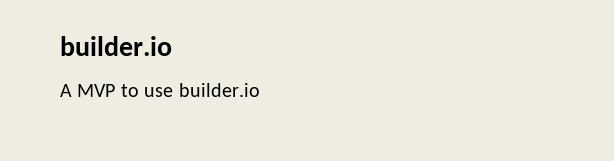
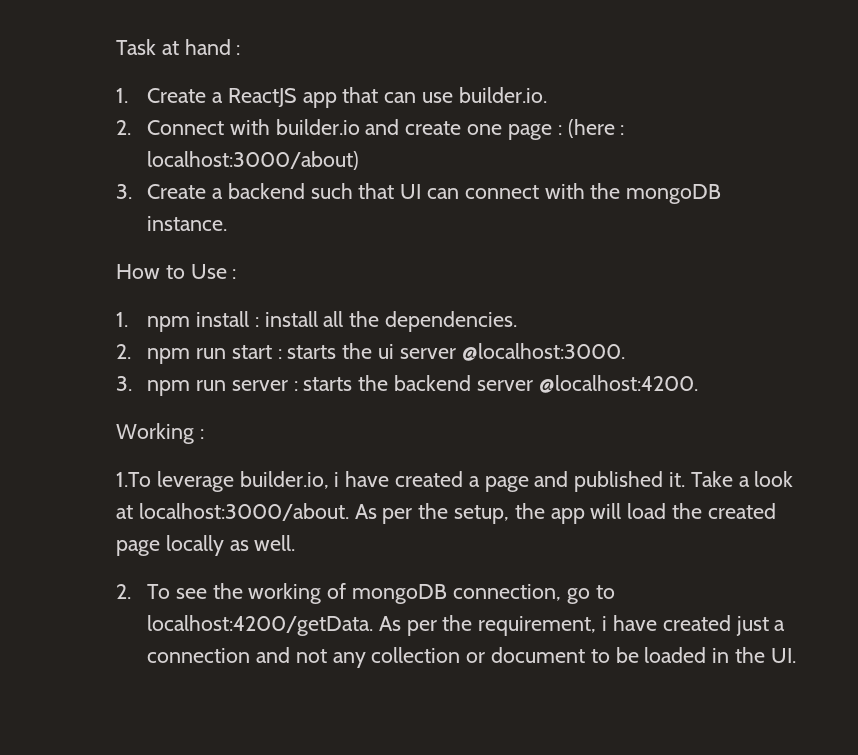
[60,36,172,56] [60,83,260,97] builder.io // A MVP to use builder.io -> [116,39,241,55] [116,87,547,108] [116,119,625,140] [147,151,360,170] [116,183,722,204] [147,216,228,231] [116,264,237,279] [116,311,517,332] [116,343,625,364] [116,375,698,396] [116,423,204,444] [116,471,794,492] [116,503,776,524] [116,535,296,556] [116,583,615,604] [147,615,786,636] [147,647,796,668] Task at hand : // 1. Create a ReactJS app that can use builder.io. // 2. Connect with builder.io and create one page : (here : localhost:3000/about) // 3. Create a backend such that UI can connect with the mongoDB instance. // How to Use : // 1. npm install : install all the dependencies. // 2. npm run start : starts the ui server @localhost:3000. // 3. npm run server : starts the backend server @localhost:4200. // Working : // 1.To leverage builder.io, i have created a page and published it. Take a look at localhost:3000/about. As per the setup, the app will load the created page locally as well. // 2. To see the working of mongoDB connection, go to localhost:4200/getData. As per the requirement, i have created just a connection and not any collection or document to be loaded in the UI.

